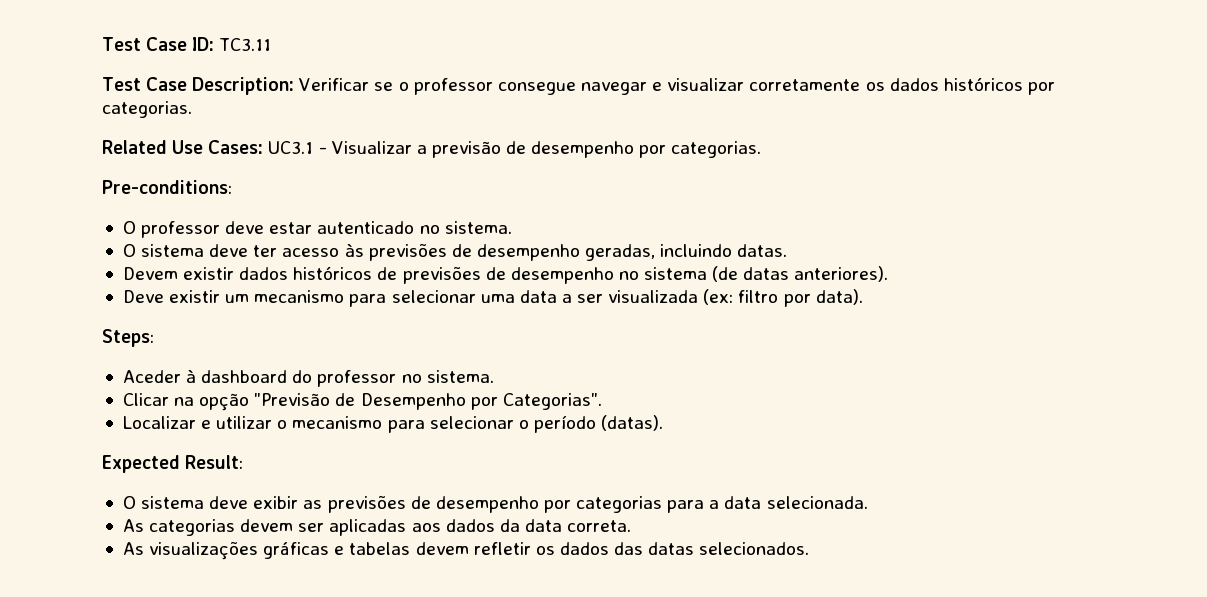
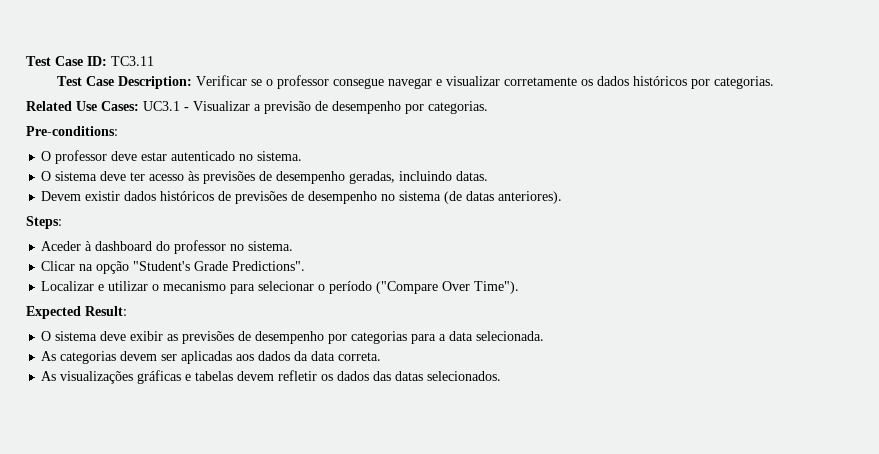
[122,289,863,307] // Deve existir um mecanismo para selecionar uma data a ser visualizada (ex: filtro por data). -> (563, 197) none
[254,393,602,410] "Previsão de Desempenho por Categorias". -> [133,261,306,271] "Student's Grade Predictions".
[601,415,664,431] (datas). -> [376,281,520,294] ("Compare Over Time").

